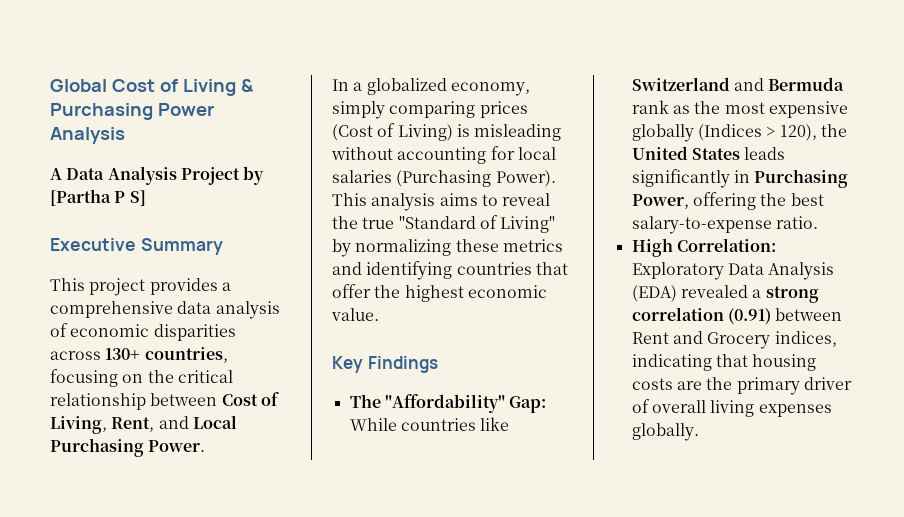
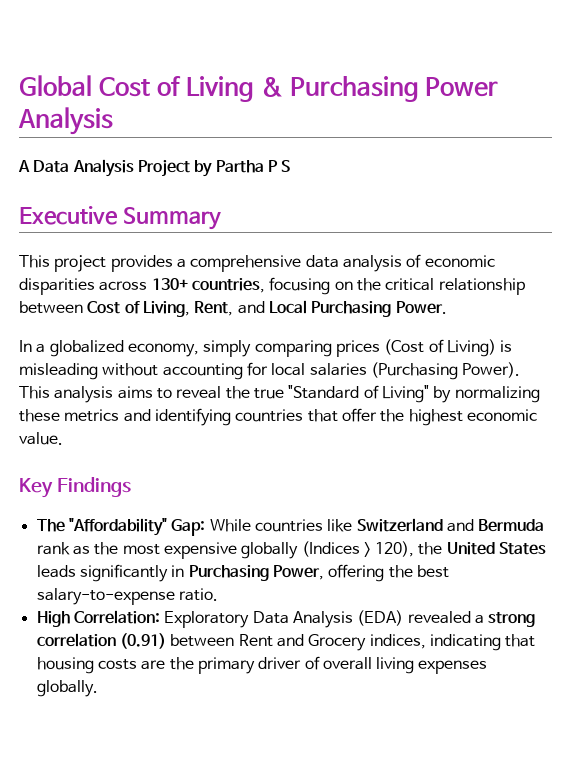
[50,189,146,206] [Partha P S] -> [215,160,291,173] Partha P S

